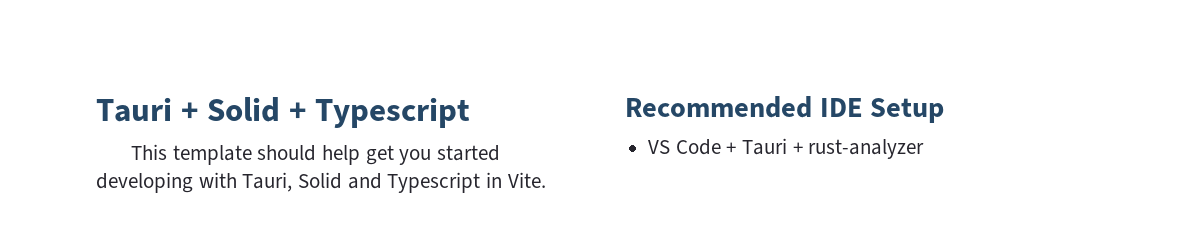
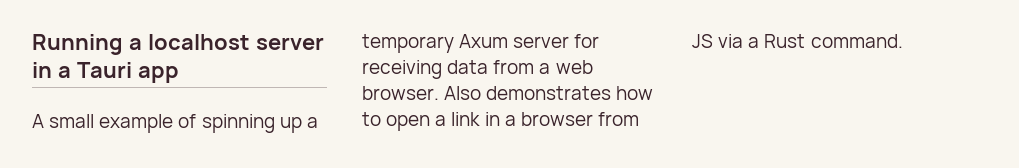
[96,97,470,128] [130,144,500,165] [96,172,546,193] [625,96,945,123] [648,138,925,159] Tauri + Solid + Typescript // This template should help get you started developing with Tauri, Solid and Typescript in Vite. // Recommended IDE Setup // VS Code + Tauri + rust-analyzer -> [32,34,324,55] [32,62,179,83] [32,114,318,133] [362,34,600,53] [362,60,593,79] [362,86,654,100] [362,112,639,131] [692,34,903,48] Running a localhost server in a Tauri app // A small example of spinning up a temporary Axum server for receiving data from a web browser. Also demonstrates how to open a link in a browser from JS via a Rust command.

